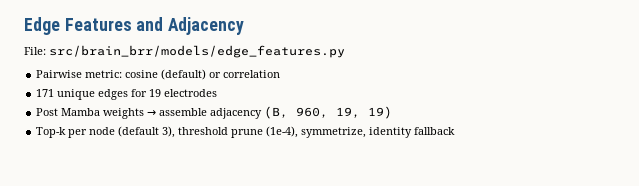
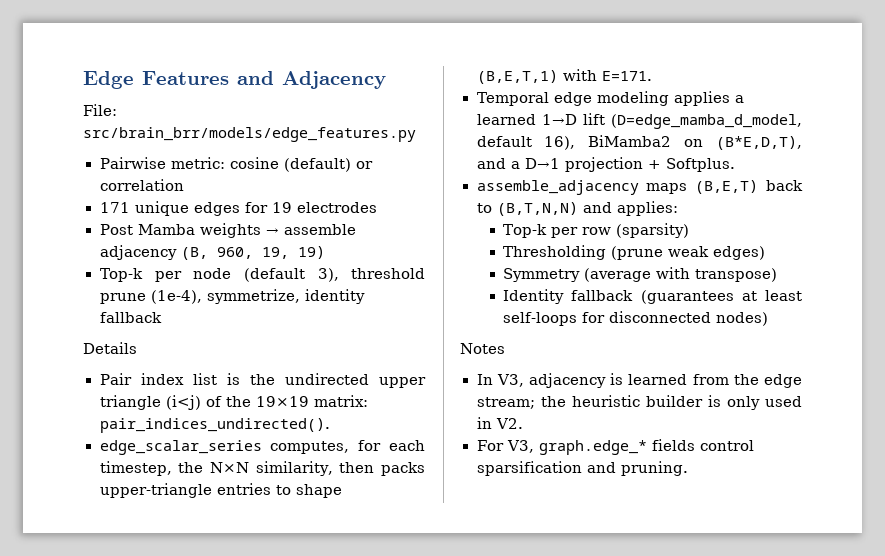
(456, 131) none -> [83,342,137,354] [99,373,426,388] [99,395,368,410] [99,418,330,433] [99,440,425,455] [99,461,425,476] [99,483,342,498] [476,69,652,84] [476,91,745,106] [476,113,802,129] [476,135,802,150] [476,157,735,172] [476,180,803,195] [476,201,678,216] [503,223,690,238] [503,245,766,260] [503,267,778,282] [503,289,802,304] [503,311,769,326] [460,343,505,354] [476,373,802,388] [476,395,802,410] [476,417,523,429] [476,439,754,455] [476,461,688,476] // Details // Pair index list is the undirected upper triangle (i<j) of the 19×19 matrix: pair_indices_undirected(). // edge_scalar_series computes, for each timestep, the N×N similarity, then packs upper‑triangle entries to shape (B,E,T,1) with E=171. // Temporal edge modeling applies a learned 1→D lift (D=edge_mamba_d_model, default 16), BiMamba2 on (B*E,D,T), and a D→1 projection + Softplus. // assemble_adjacency maps (B,E,T) back to (B,T,N,N) and applies: // Top‑k per row (sparsity) // Thresholding (prune weak edges) // Symmetry (average with transpose) // Identity fallback (guarantees at least self‑loops for disconnected nodes) // Notes // In V3, adjacency is learned from the edge stream; the heuristic builder is only used in V2. // For V3, graph.edge_* fields control sparsification and pruning.

